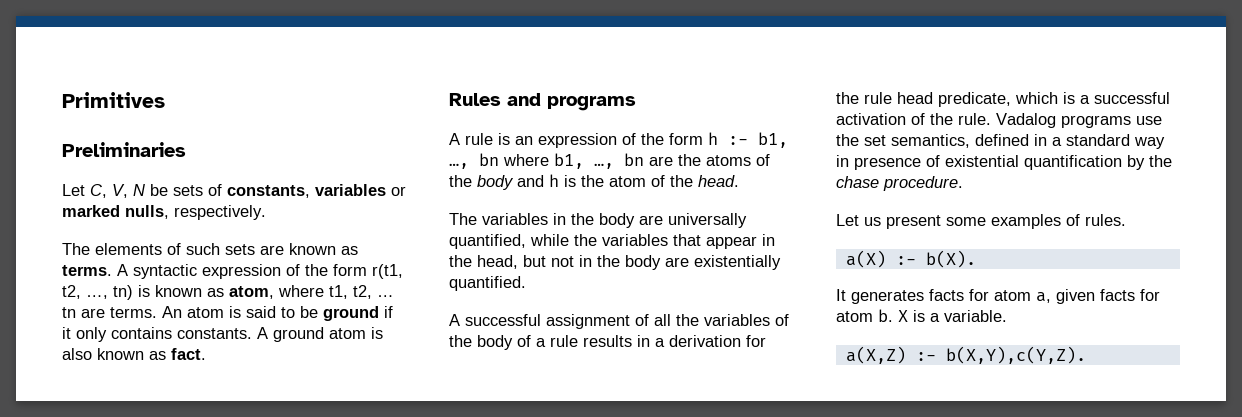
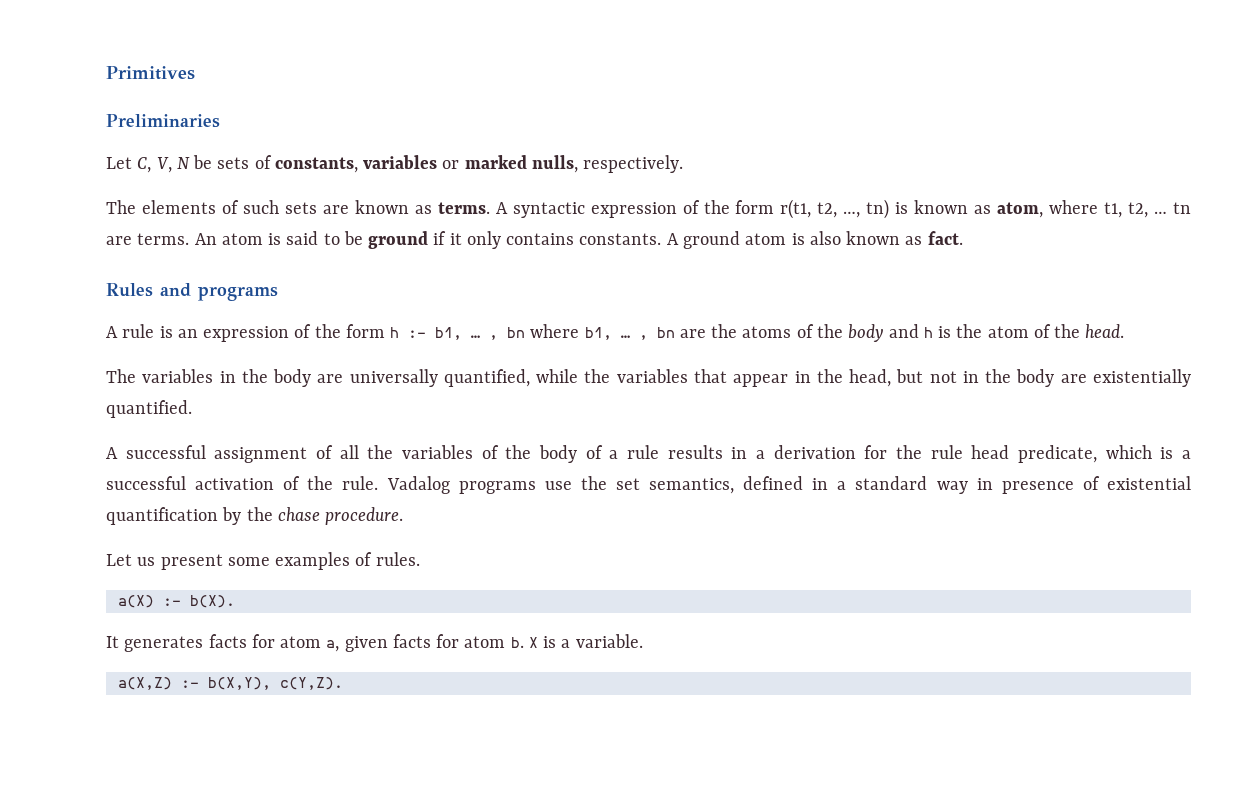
[449,163,469,169] …, -> [471,335,499,340] … ,
[594,163,614,169] …, -> [620,335,648,340] … ,
[945,346,1086,364] b(X,Y),c(Y,Z). -> [207,677,343,690] b(X,Y), c(Y,Z).

